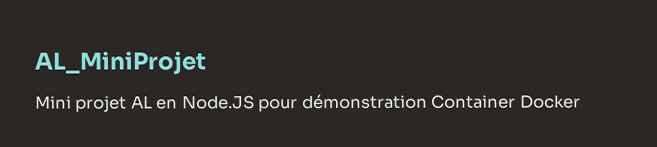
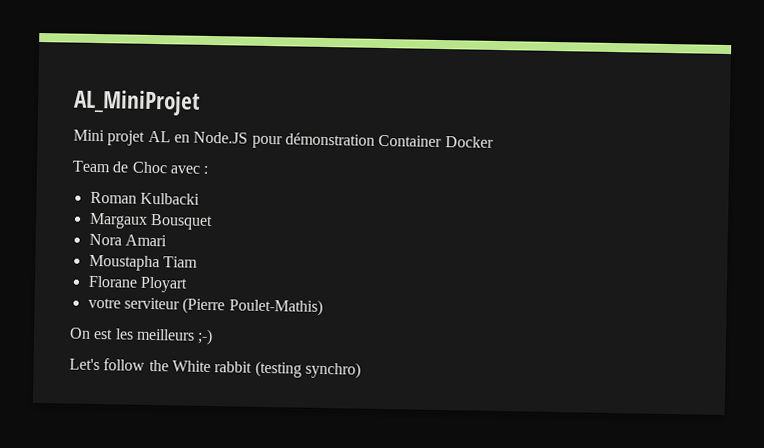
(581, 101) none -> [72,160,209,174] [89,191,200,205] [88,212,213,231] [88,233,167,247] [88,254,198,272] [87,275,188,293] [87,297,323,316] [69,327,214,346] [69,358,361,379] // Team de Choc avec : // Roman Kulbacki // Margaux Bousquet // Nora Amari // Moustapha Tiam // Florane Ployart // votre serviteur (Pierre Poulet-Mathis) // On est les meilleurs ;-) // Let's follow the White rabbit (testing synchro)

